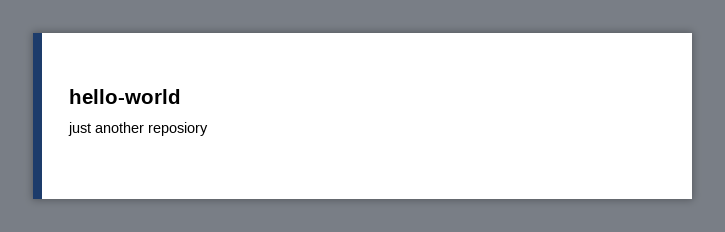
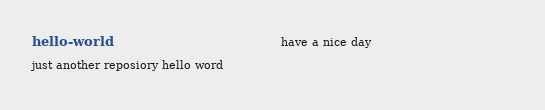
(208, 129) none -> [162,60,223,69] [281,37,372,48] hello word // have a nice day

